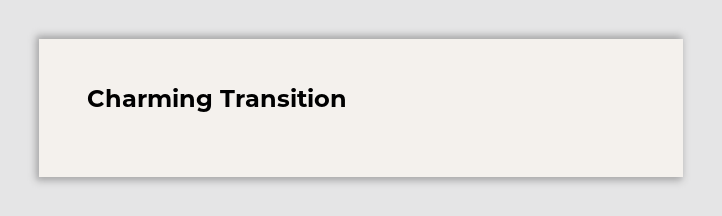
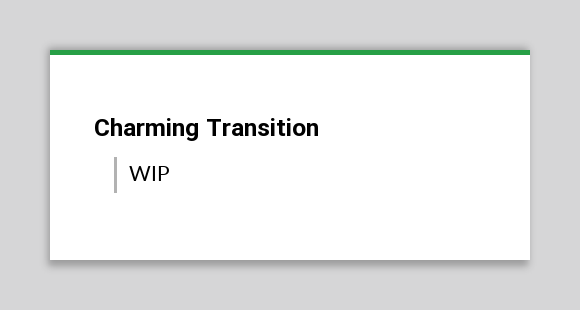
(347, 97) none -> [128,166,170,181] // WIP

